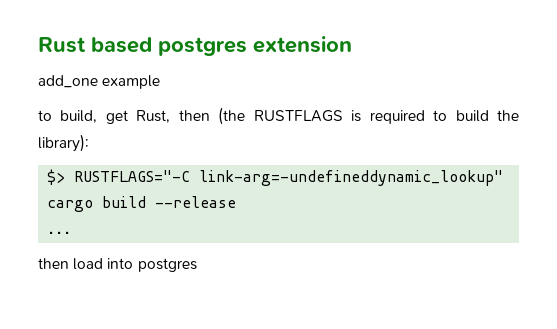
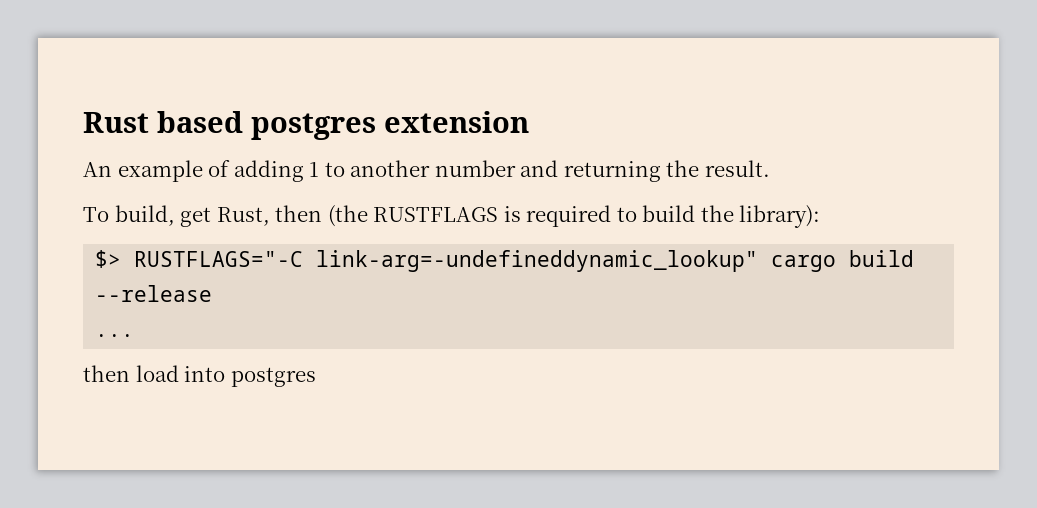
[38,75,98,88] add_one -> [83,162,112,177] An
[38,110,52,121] // to -> [208,160,770,182] [83,207,109,222] of adding 1 to another number and returning the result. // To

